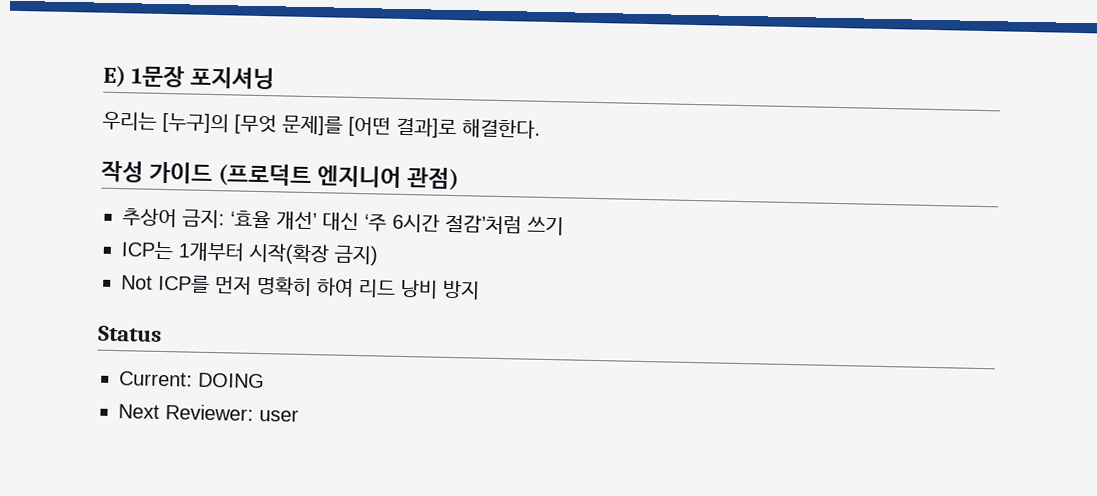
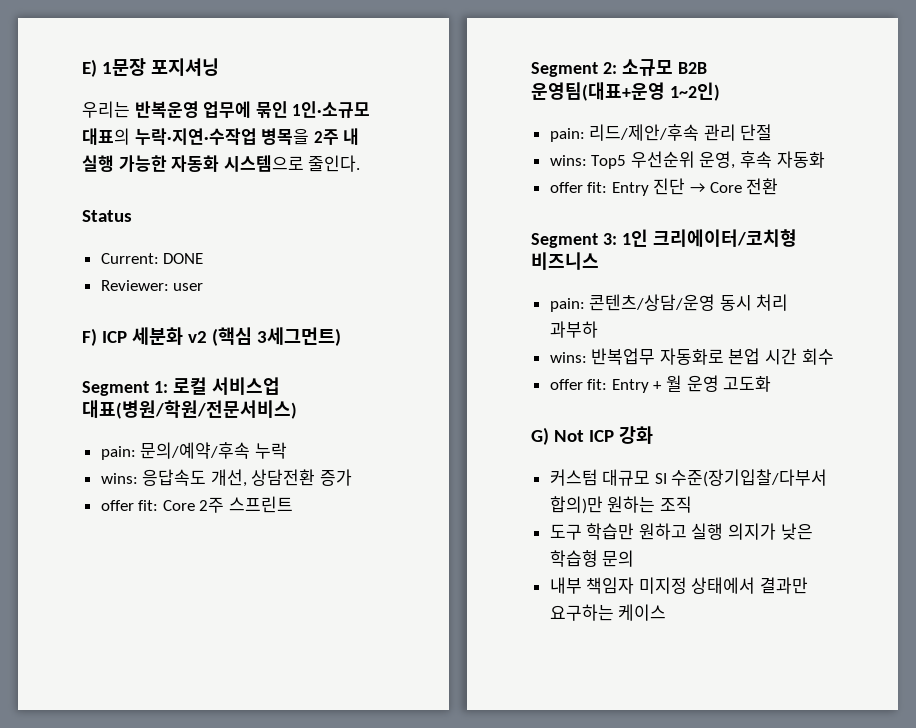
[162,112,541,139] [101,160,460,191] [122,208,564,236] [121,241,378,266] [121,274,480,300] [누구]의 [무엇 문제]를 [어떤 결과]로 해결한다. // 작성 가이드 (프로덕트 엔지니어 관점) // 추상어 금지: ‘효율 개선’ 대신 ‘주 6시간 절감’처럼 쓰기 // ICP는 1개부터 시작(확장 금지) // Not ICP를 먼저 명확히 하여 리드 낭비 방지 -> [134,101,371,118] [82,128,360,145] [82,155,361,172] 반복운영 업무에 묶인 1인·소규모 대표의 누락·지연·수작업 병목을 2주 내 실행 가능한 자동화 시스템으로 줄인다.
[198,372,265,389] [118,404,160,419] DOING // Next -> [163,253,204,264] DONE //
(299, 415) none -> [82,327,341,346] [82,377,280,396] [82,400,297,419] [100,442,287,460] [100,469,353,487] [100,496,294,513] [531,59,707,77] [531,82,720,101] [549,124,773,142] [549,151,825,169] [549,178,779,196] [531,229,797,248] [531,252,599,270] [549,294,789,312] [549,321,598,338] [549,348,834,365] [549,375,772,393] [531,426,653,445] [549,469,828,487] [549,496,692,514] [549,523,813,540] [549,550,635,567] [549,577,809,594] [549,604,667,621] // F) ICP 세분화 v2 (핵심 3세그먼트) // Segment 1: 로컬 서비스업 대표(병원/학원/전문서비스) // pain: 문의/예약/후속 누락 // wins: 응답속도 개선, 상담전환 증가 // offer fit: Core 2주 스프린트 // Segment 2: 소규모 B2B 운영팀(대표+운영 1~2인) // pain: 리드/제안/후속 관리 단절 // wins: Top5 우선순위 운영, 후속 자동화 // offer fit: Entry 진단 → Core 전환 // Segment 3: 1인 크리에이터/코치형 비즈니스 // pain: 콘텐츠/상담/운영 동시 처리 과부하 // wins: 반복업무 자동화로 본업 시간 회수 // offer fit: Entry + 월 운영 고도화 // G) Not ICP 강화 // 커스텀 대규모 SI 수준(장기입찰/다부서 합의)만 원하는 조직 // 도구 학습만 원하고 실행 의지가 낮은 학습형 문의 // 내부 책임자 미지정 상태에서 결과만 요구하는 케이스

